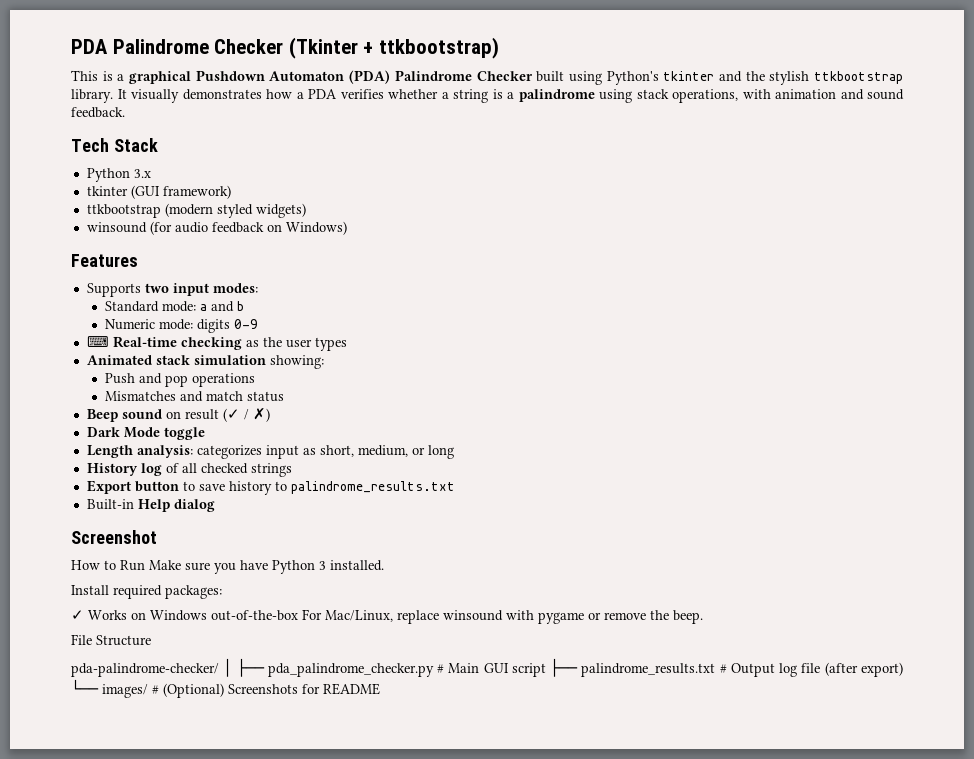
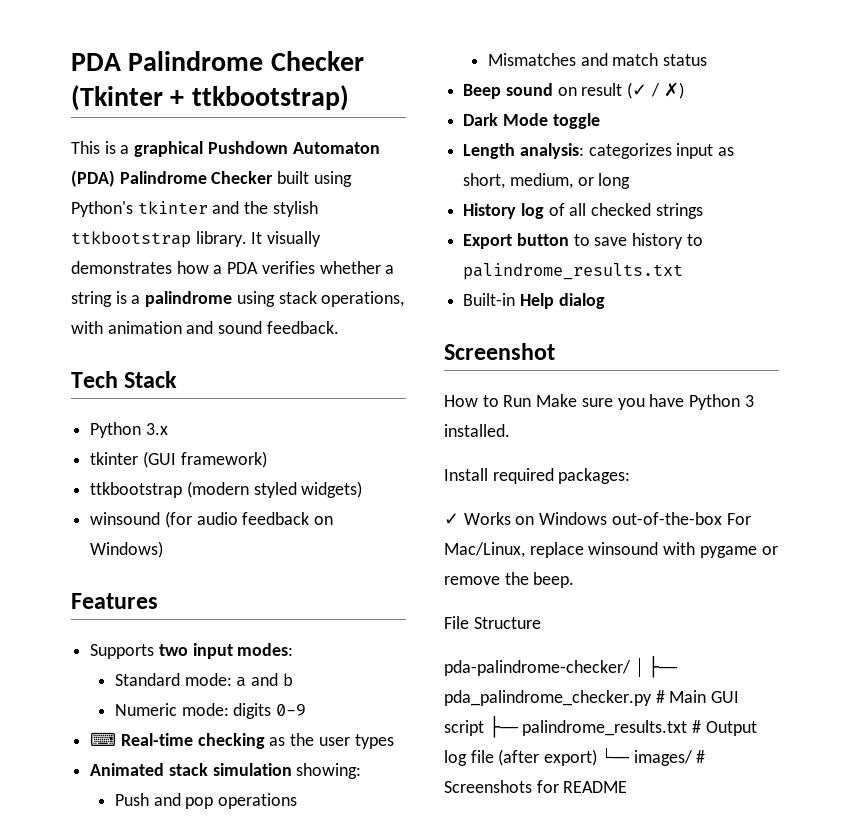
[163,683,224,698] (Optional) -> (706, 756) none

